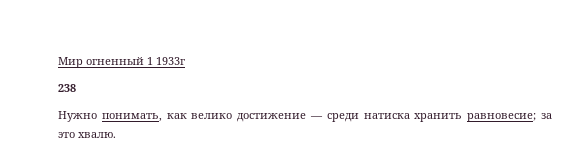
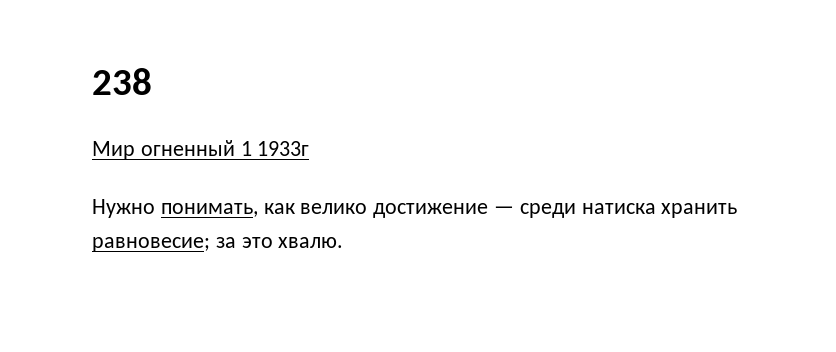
(58, 62) none -> [92,68,152,95] 238 //
[58,84,76,92] // 238 -> (310, 148) none

